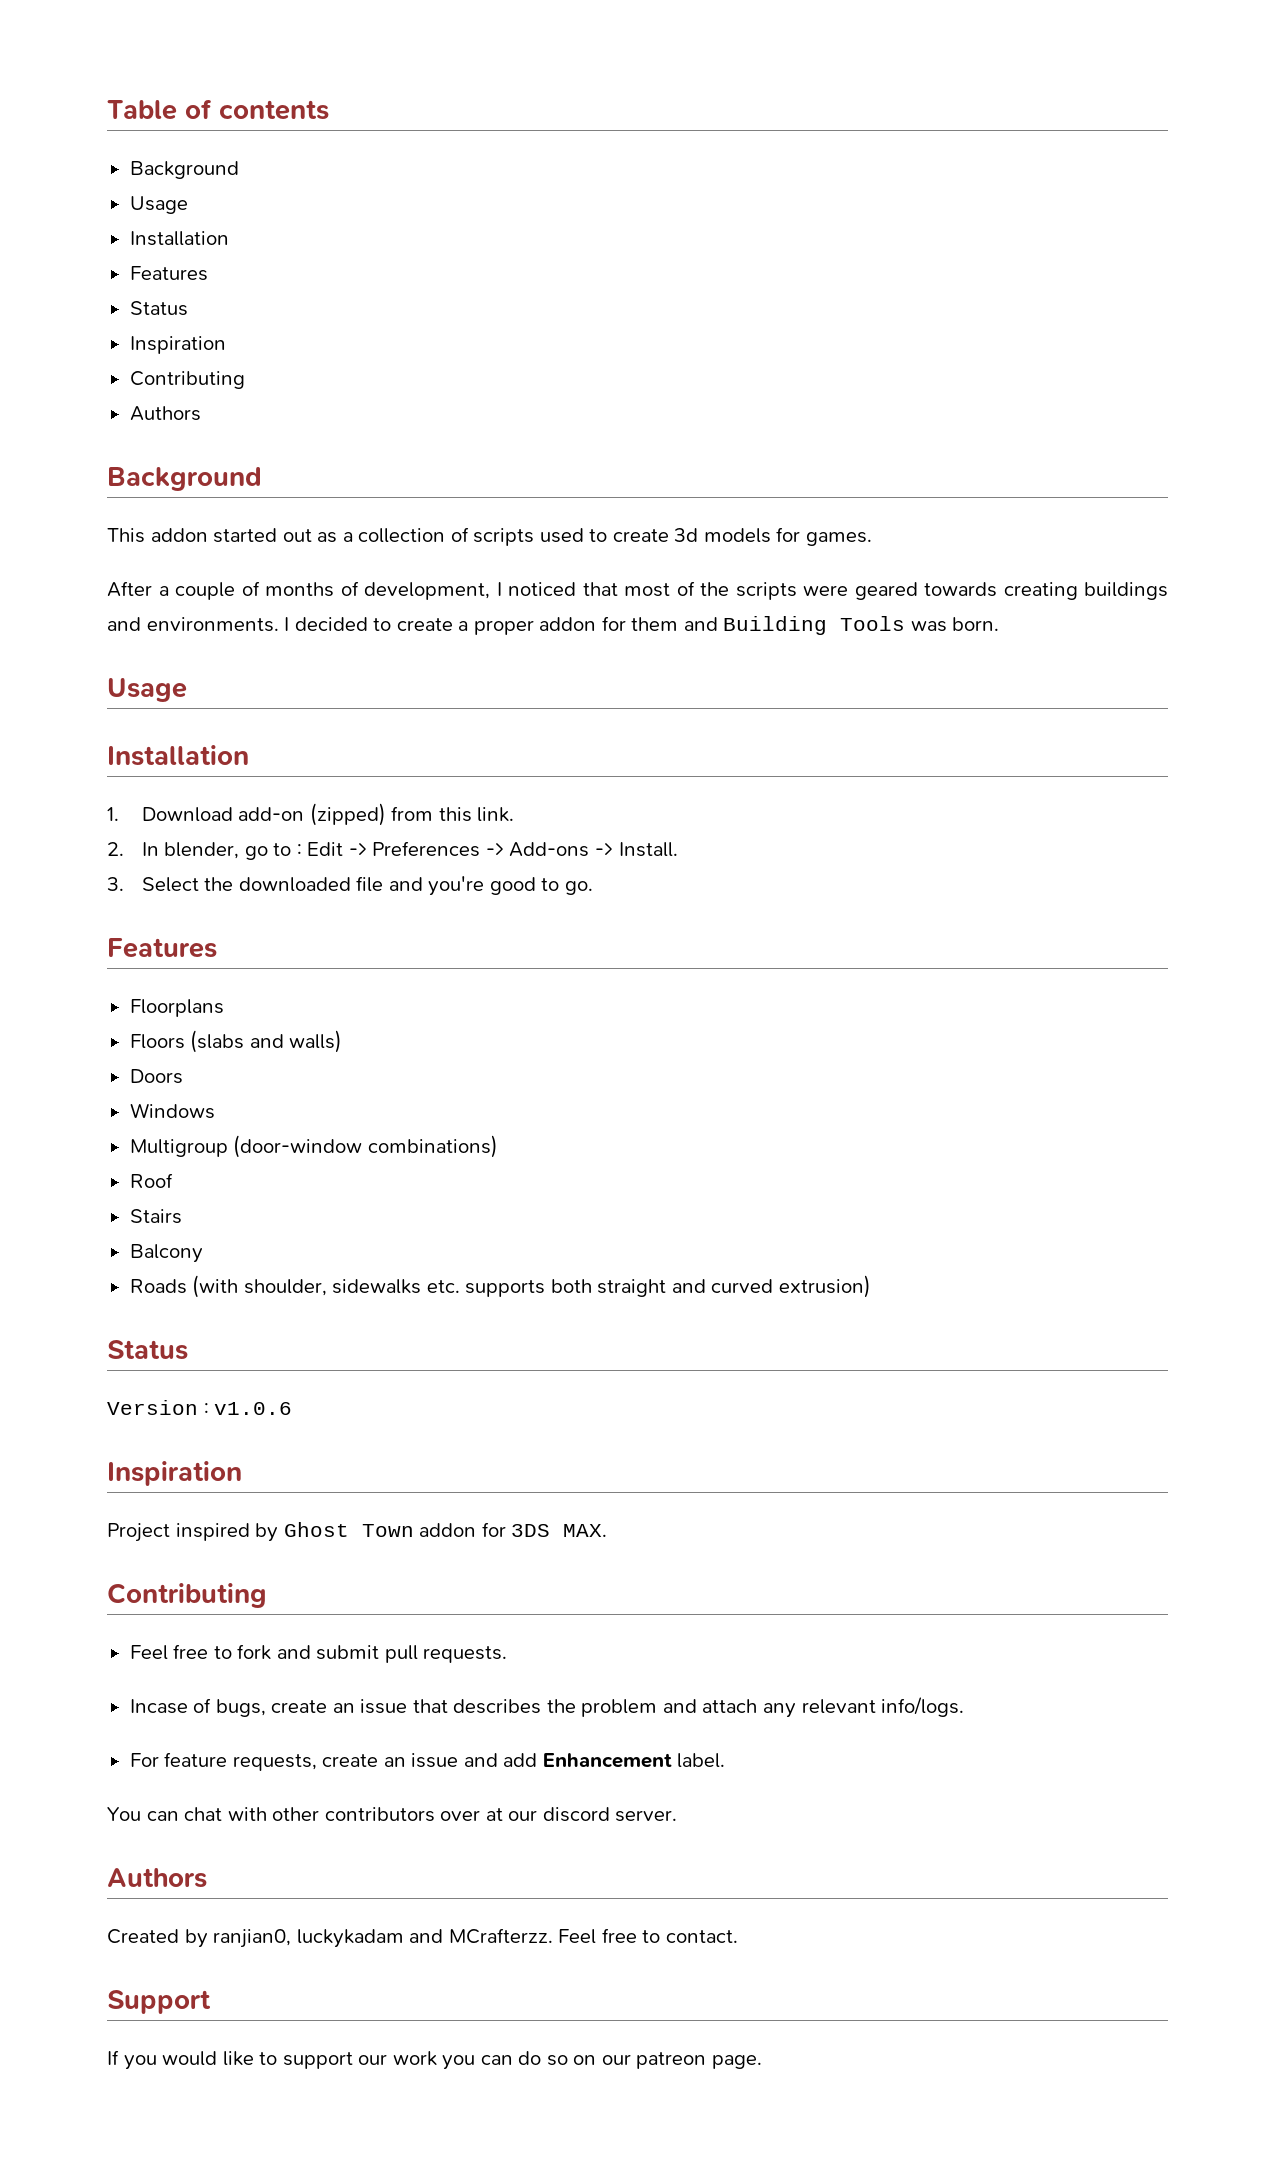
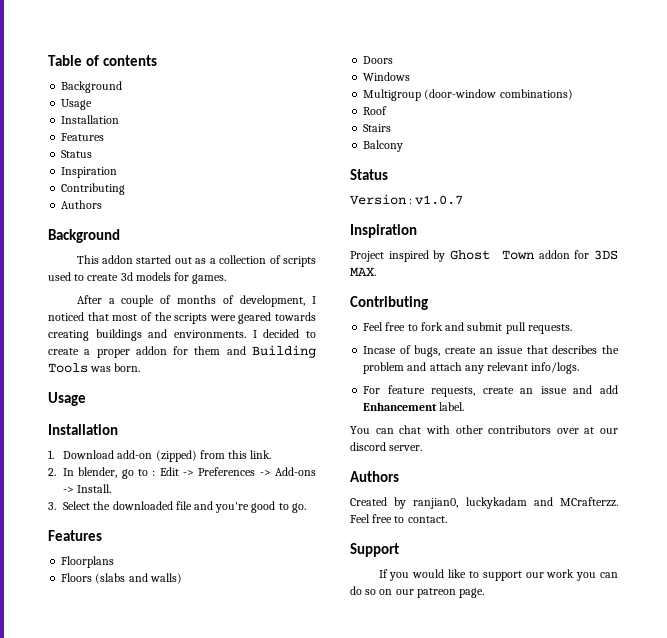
[129,1275,871,1298] // Roads (with shoulder, sidewalks etc. supports both straight and curved extrusion) -> (404, 146) none
[214,1402,293,1415] v1.0.6 -> [415,195,464,205] v1.0.7

